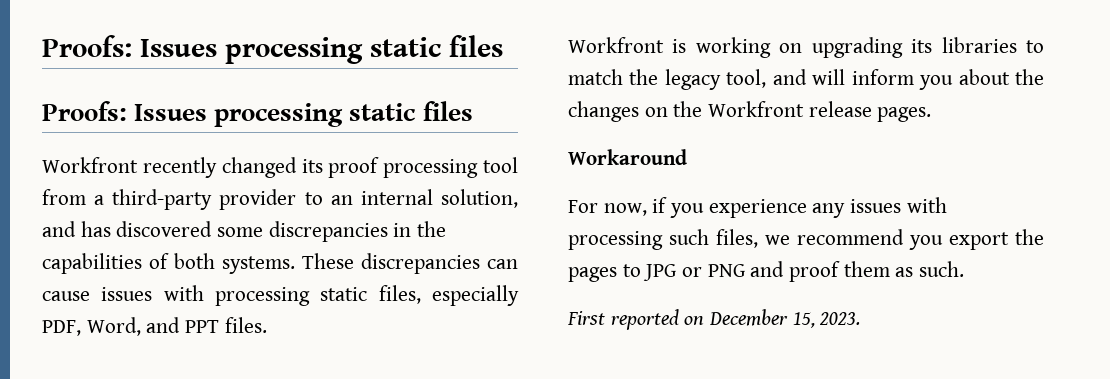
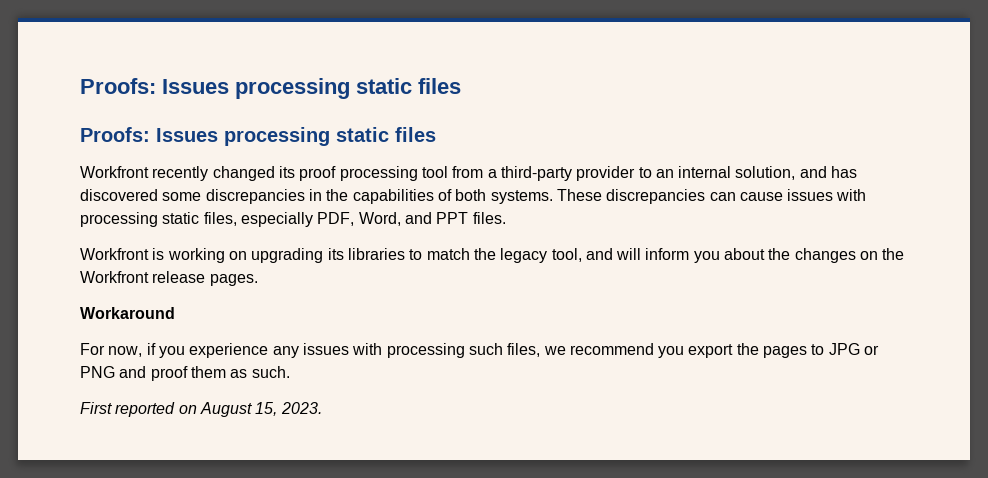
[709,309,789,326] December -> [199,402,252,417] August

